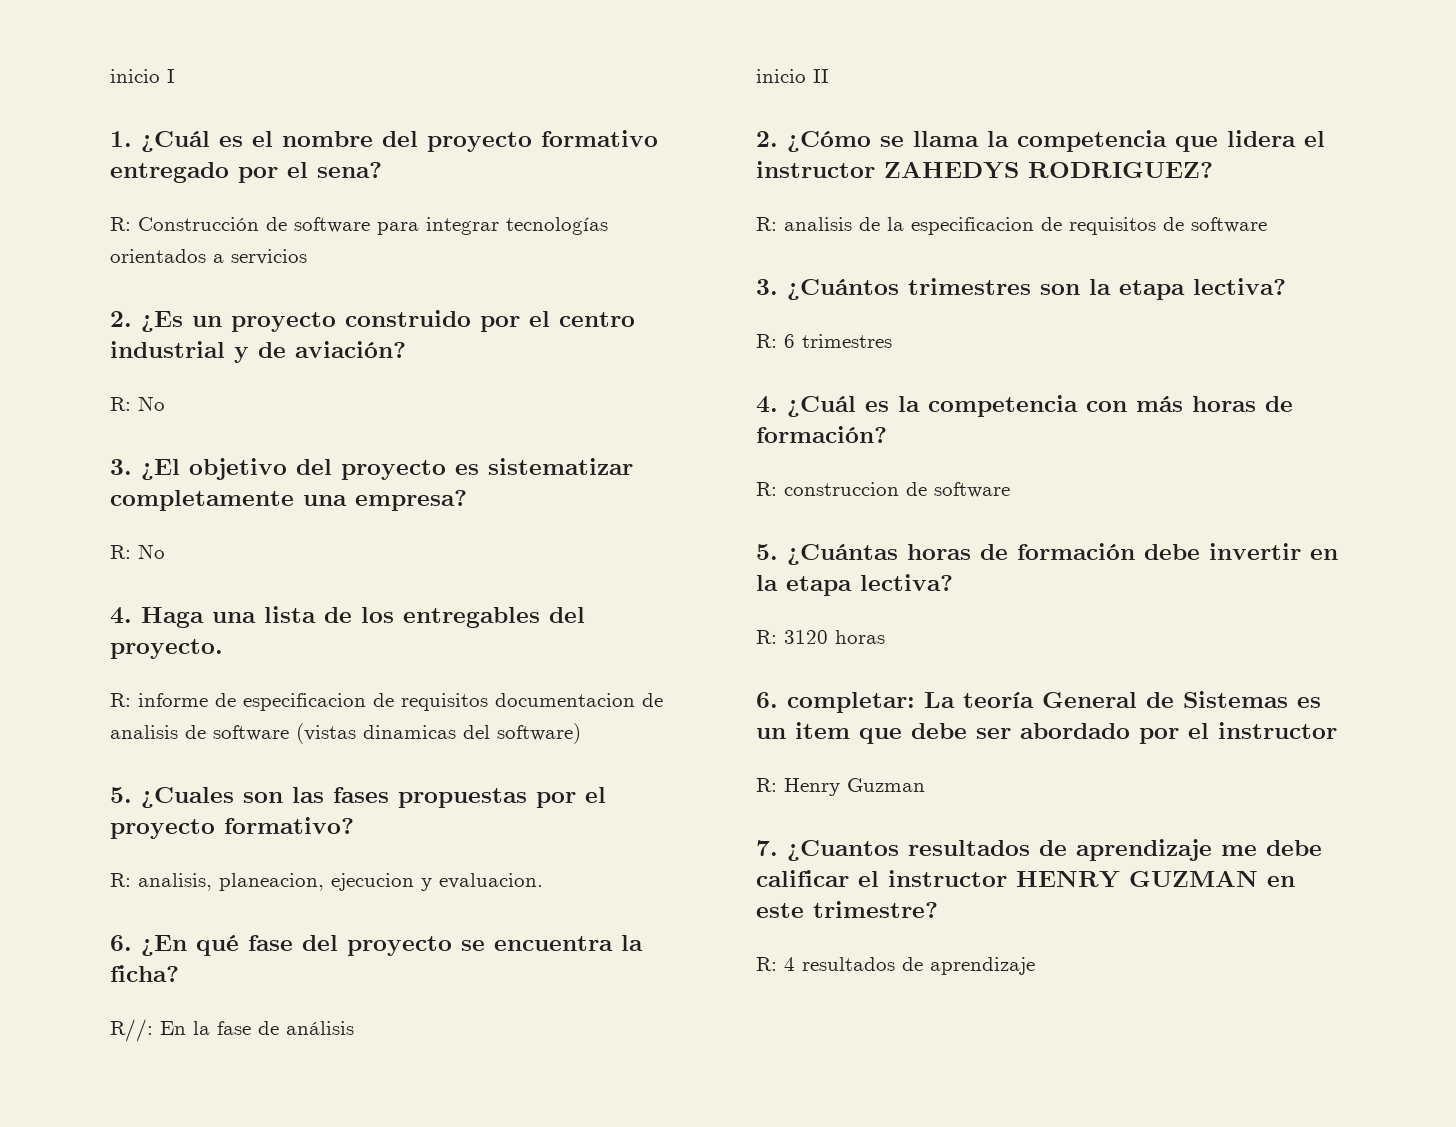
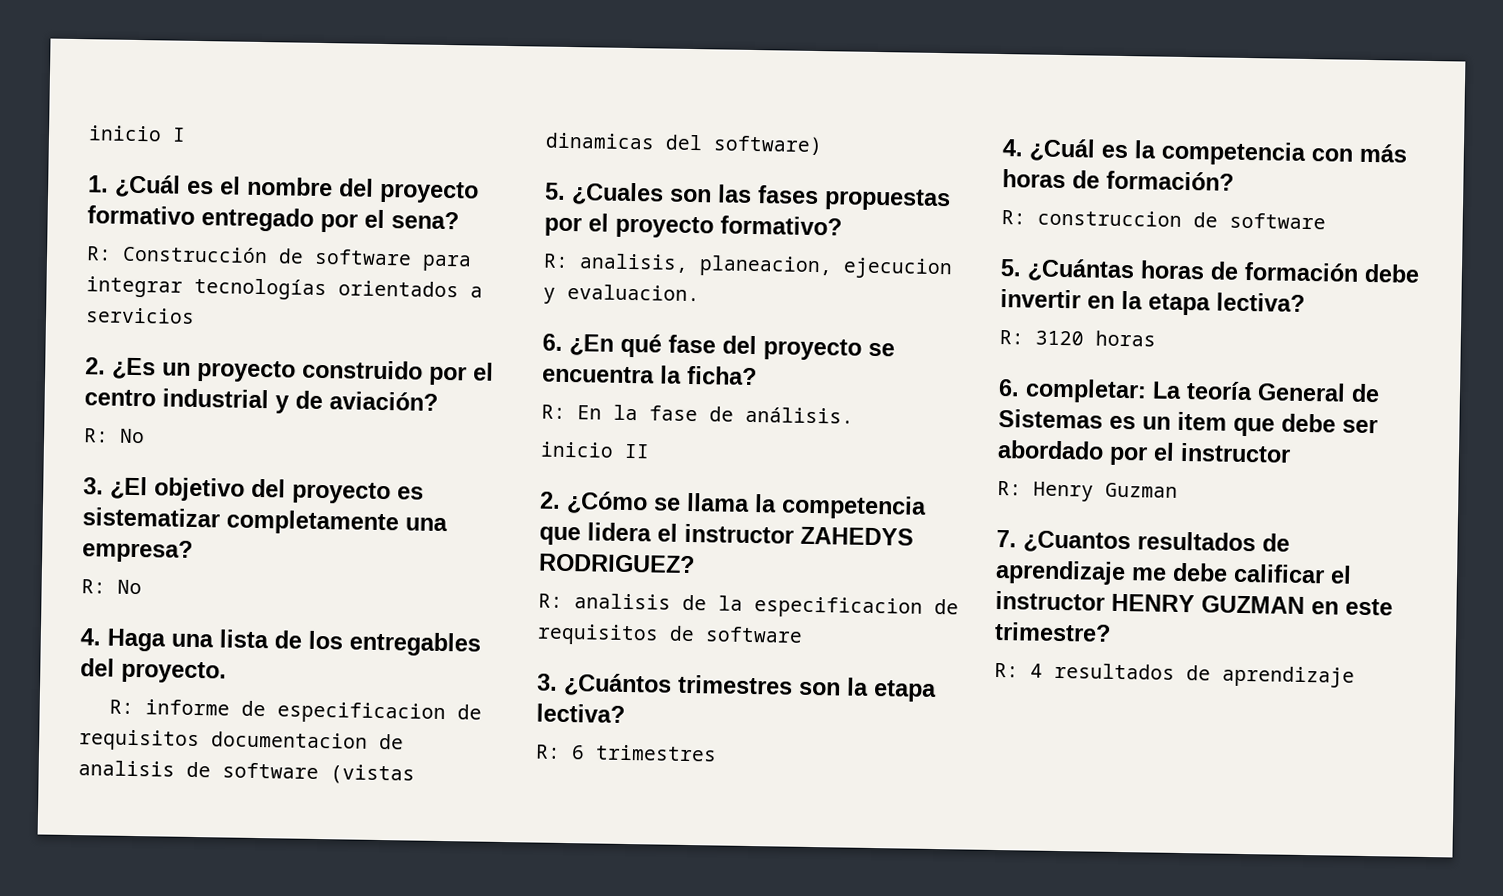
[110,1019,153,1042] R//: -> [541,404,566,419] R:
[286,1021,354,1035] análisis -> [745,406,854,424] análisis.

